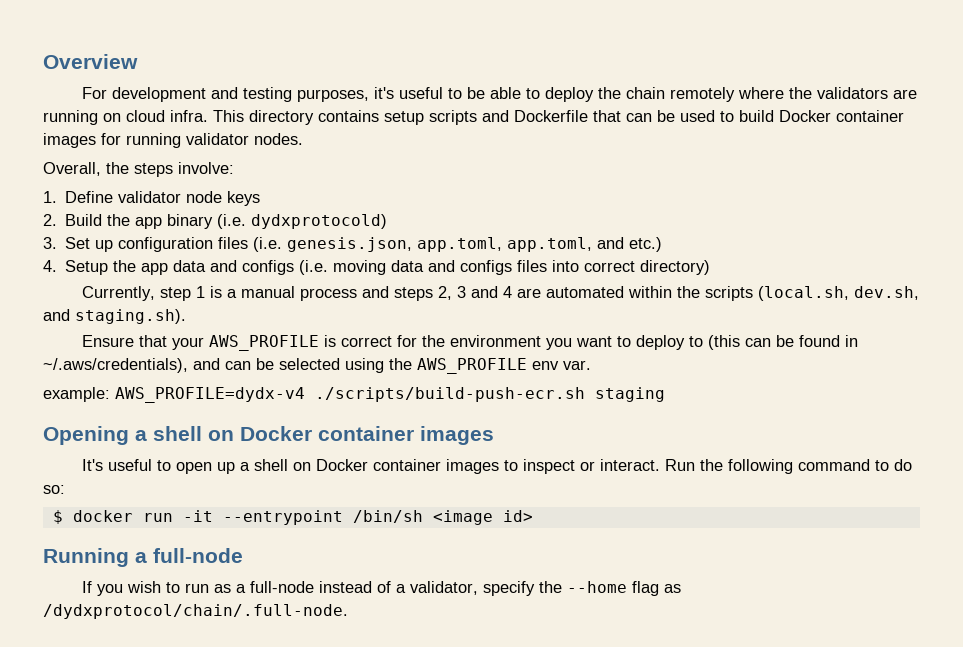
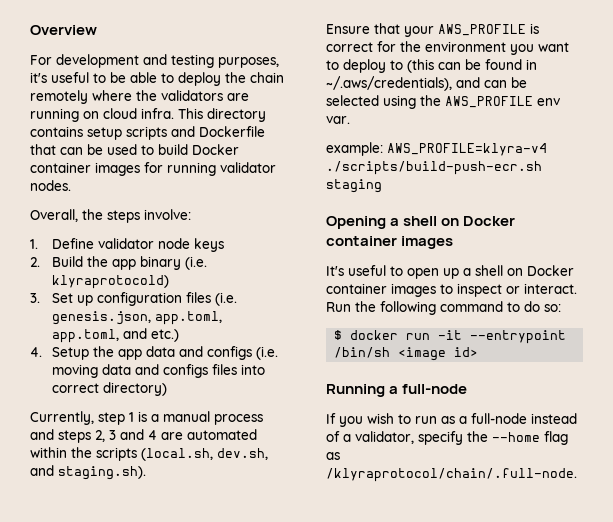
[251,214,388,229] dydxprotocold) -> [51,275,169,289] klyraprotocold)
[115,387,305,403] AWS_PROFILE=dydx-v4 -> [387,143,547,156] AWS_PROFILE=klyra-v4
[43,604,348,619] /dydxprotocol/chain/.full-node. -> [326,468,577,482] /klyraprotocol/chain/.full-node.

